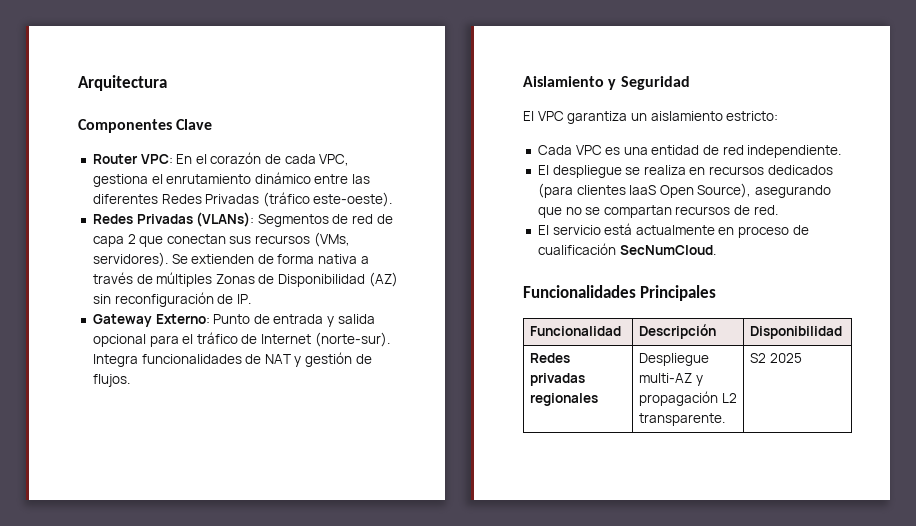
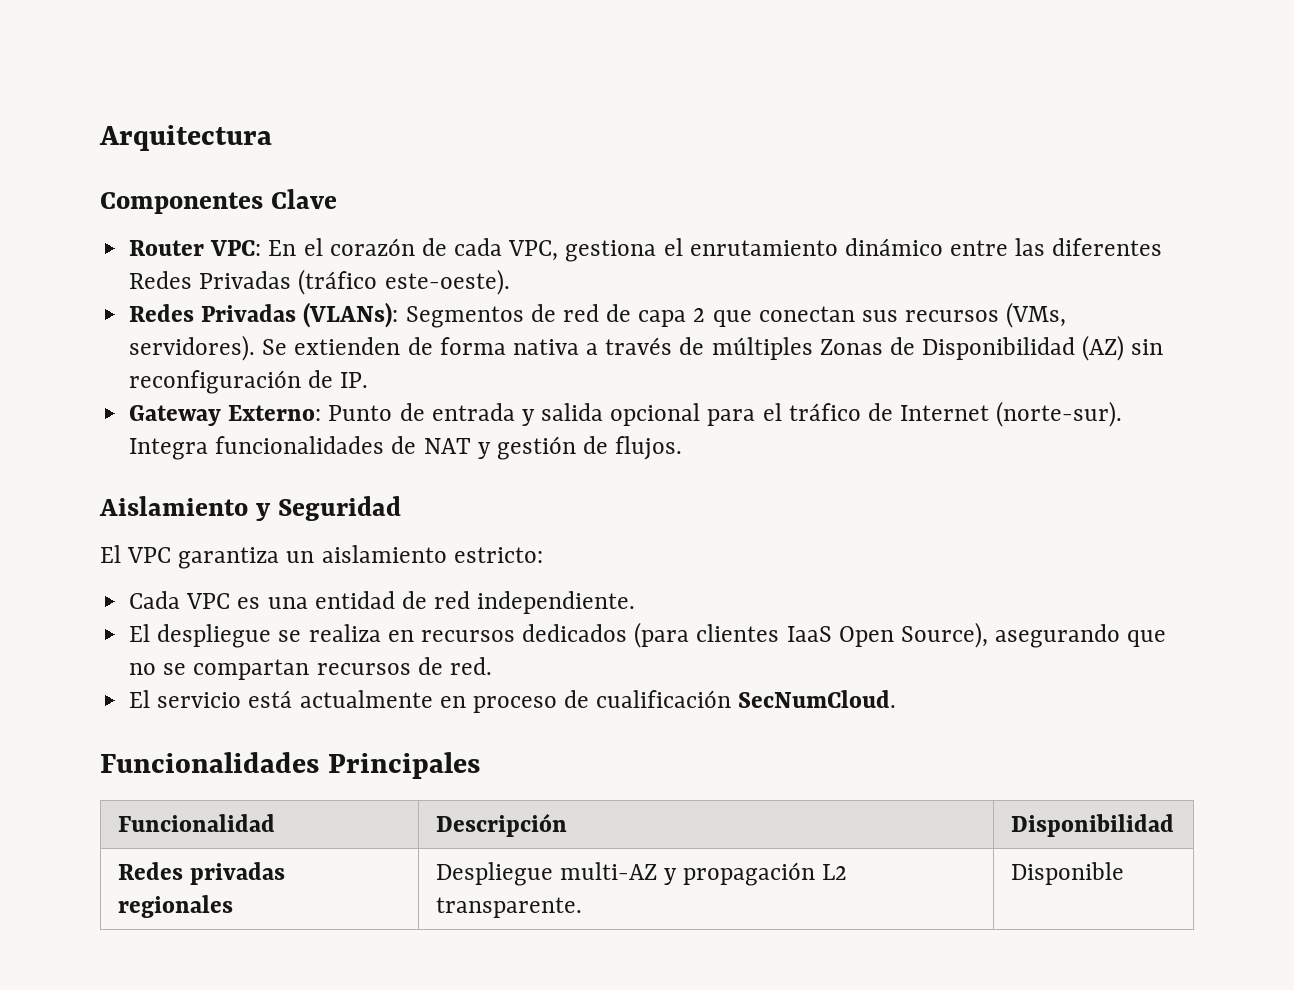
[750,353,802,363] S2 2025 -> [1010,862,1124,885] Disponible

